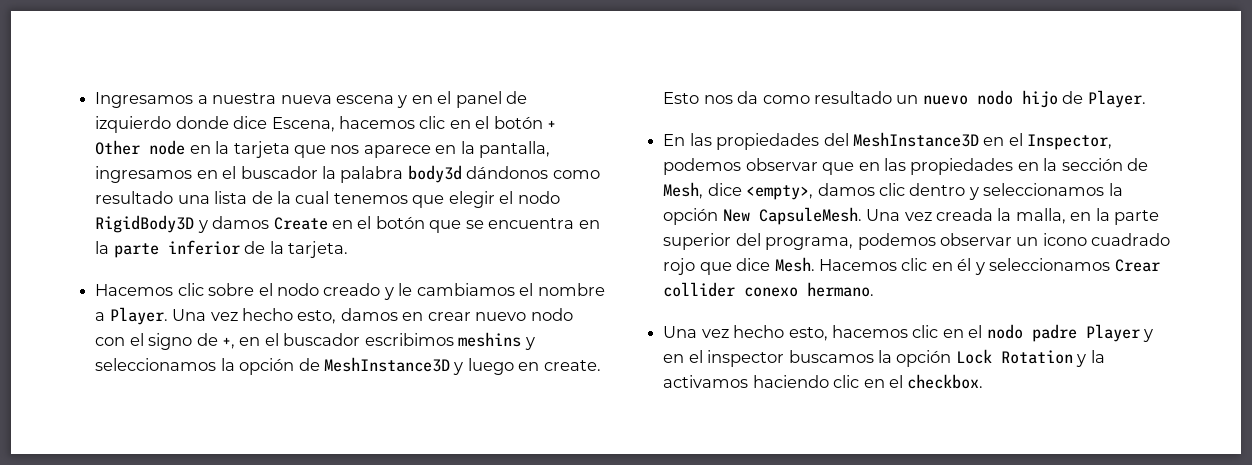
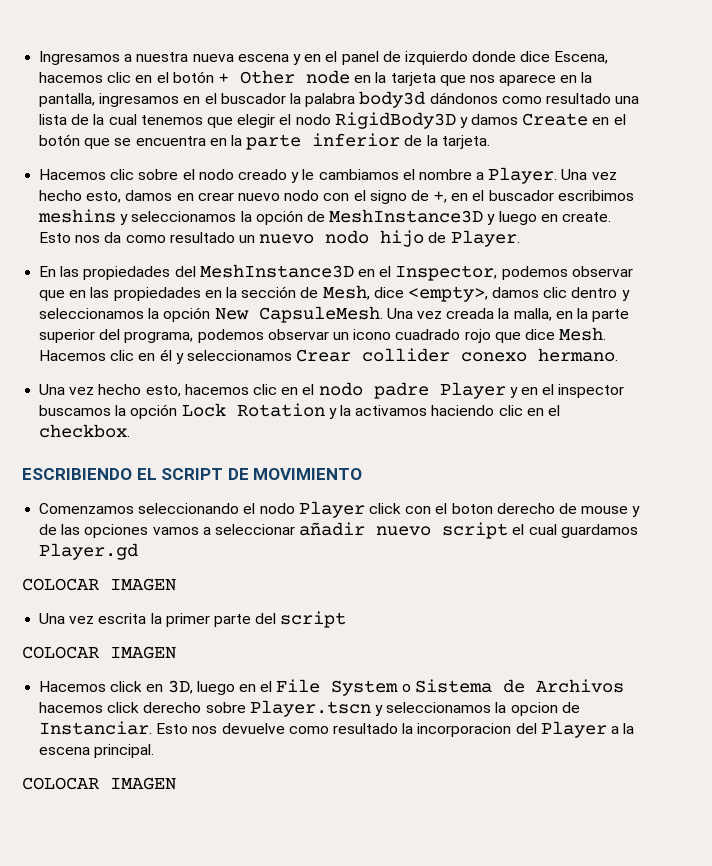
(984, 381) none -> [22,468,363,480] [39,501,641,518] [39,522,638,539] [39,543,139,560] [22,578,176,591] [39,611,347,628] [22,646,176,659] [39,679,624,696] [39,700,580,717] [39,721,635,738] [39,744,155,758] [22,777,176,790] // ESCRIBIENDO EL SCRIPT DE MOVIMIENTO // Comenzamos seleccionando el nodo Player click con el boton derecho de mouse y de las opciones vamos a seleccionar añadir nuevo script el cual guardamos Player.gd // COLOCAR IMAGEN // Una vez escrita la primer parte del script // COLOCAR IMAGEN // Hacemos click en 3D, luego en el File System o Sistema de Archivos hacemos click derecho sobre Player.tscn y seleccionamos la opcion de Instanciar. Esto nos devuelve como resultado la incorporacion del Player a la escena principal. // COLOCAR IMAGEN

